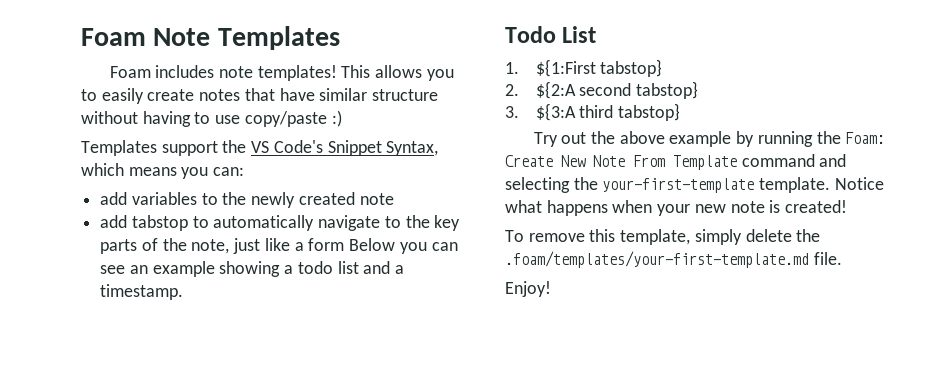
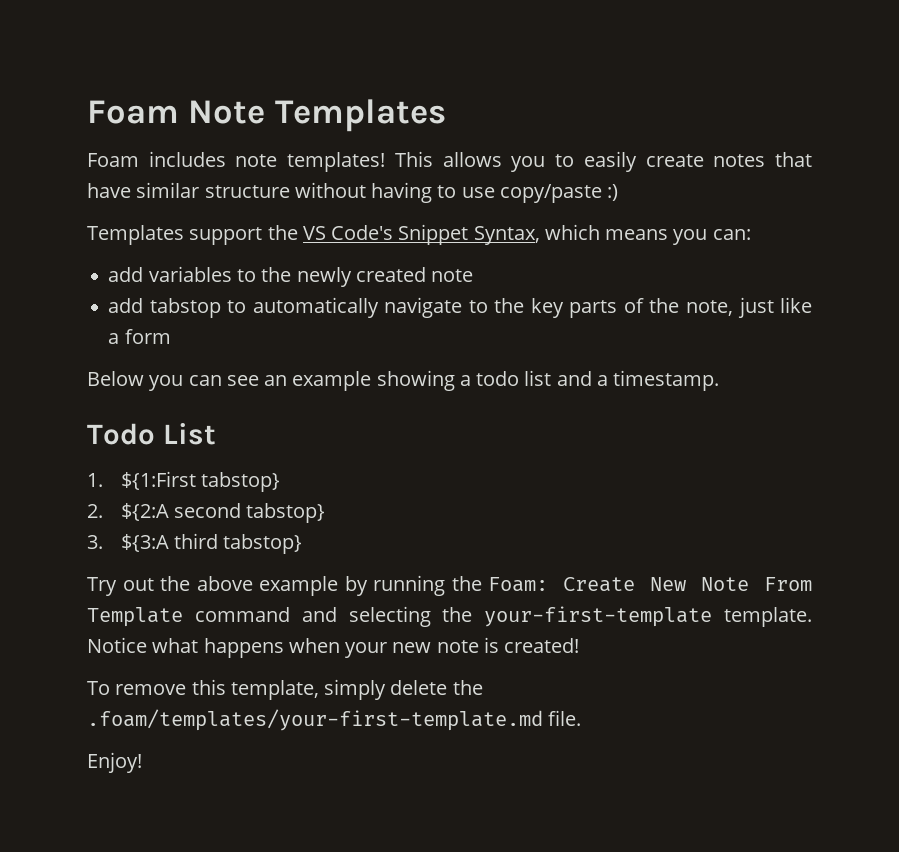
(345, 244) none -> (171, 336) //

